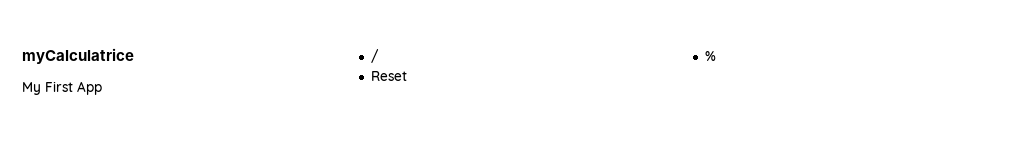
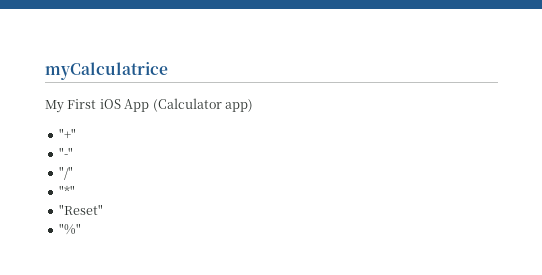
(73, 86) none -> [99,99,121,109] iOS
[370,49,379,63] [370,71,407,81] [704,51,716,61] // / // Reset // % -> [152,98,253,112] [58,128,76,139] [58,147,73,158] [58,166,73,180] [58,185,75,196] [58,204,103,215] [58,223,81,235] (Calculator app) // "+" // "-" // "/" // "*" // "Reset" // "%"

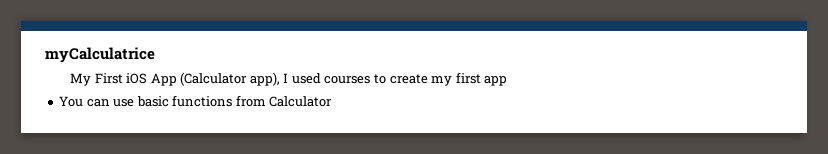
[224,99,253,112] [58,128,76,139] [58,147,73,158] [58,166,73,180] [58,185,75,196] [58,204,103,215] [58,223,81,235] app) // "+" // "-" // "/" // "*" // "Reset" // "%" -> [249,72,508,86] [59,95,333,107] app), I used courses to create my first app // You can use basic functions from Calculator

